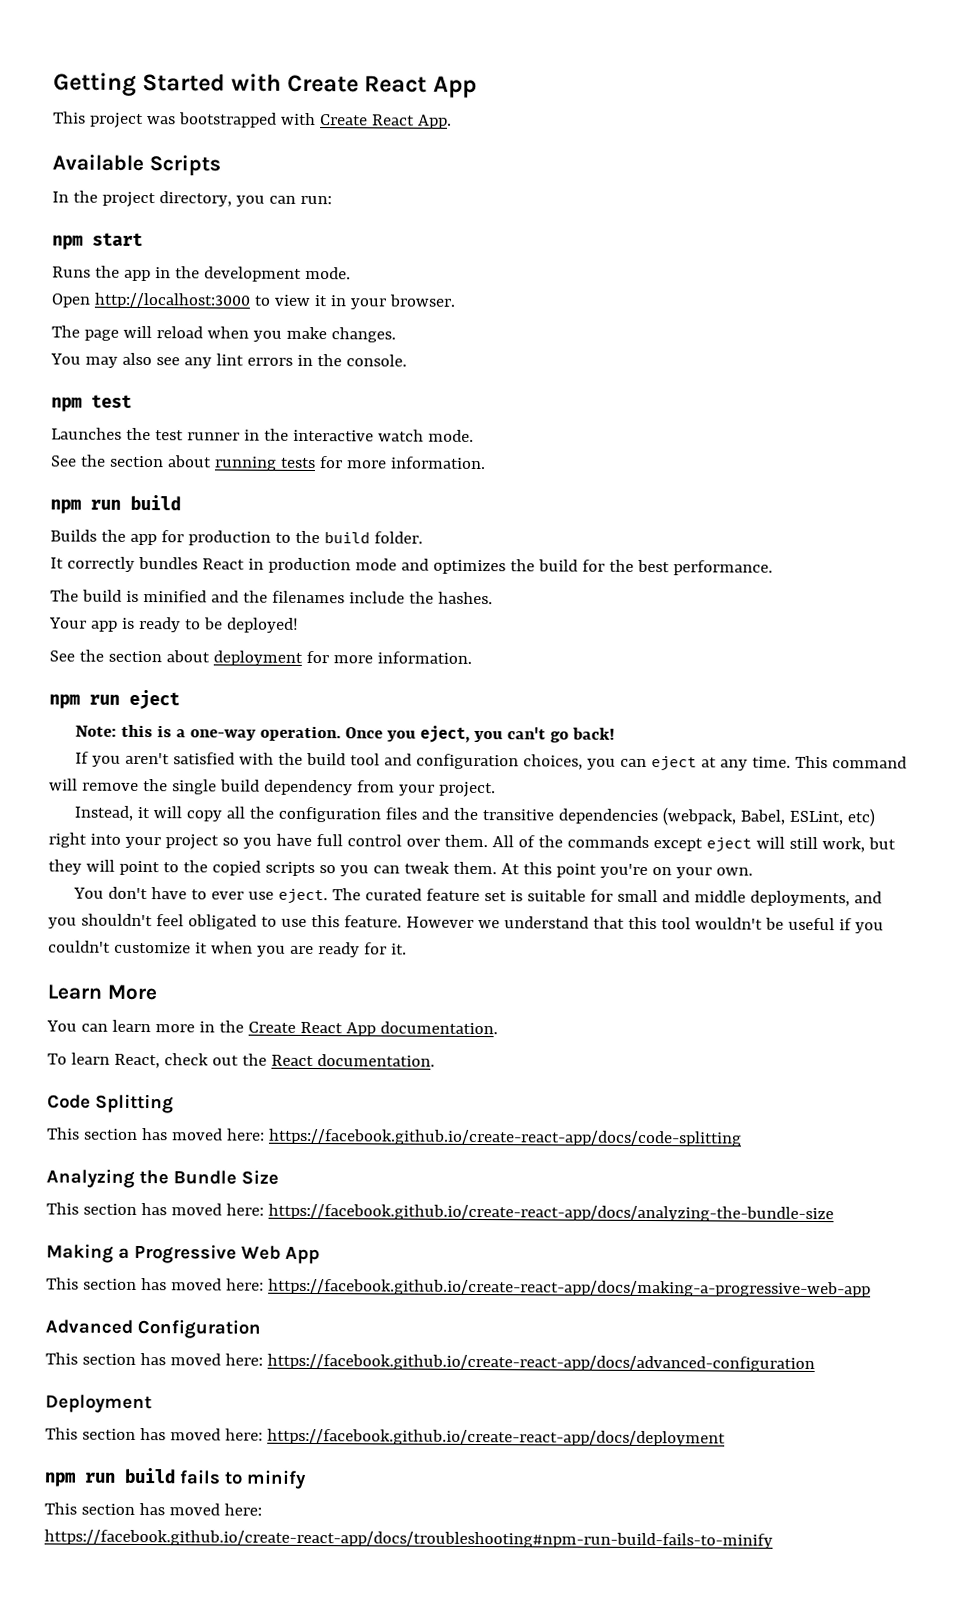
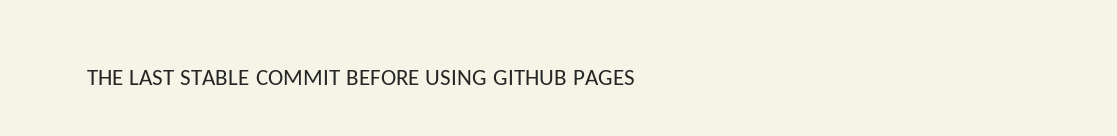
[53,72,477,98] [53,111,452,129] [52,154,221,176] [52,190,332,208] [52,232,143,250] [52,265,351,282] [51,292,456,310] [51,325,396,343] [50,352,407,369] [51,394,132,412] [51,427,474,442] [50,454,486,471] [50,494,181,514] [50,529,423,546] [50,556,773,576] [50,589,493,605] [49,616,299,633] [49,649,472,666] [49,689,180,710] [74,724,615,743] [74,751,907,772] [49,778,496,798] [73,805,875,827] [48,832,896,853] [48,859,753,879] [72,886,882,907] [48,913,884,934] [48,940,407,958] [47,984,157,1001] [46,1019,498,1037] [47,1052,435,1069] [47,1093,174,1114] [46,1127,742,1147] [46,1168,279,1188] [46,1202,834,1223] [46,1243,320,1265] [46,1277,871,1298] [45,1318,261,1339] [45,1352,815,1373] [45,1394,152,1414] [45,1427,726,1447] [44,1467,307,1489] [44,1502,262,1516] [44,1529,773,1549] Getting Started with Create React App // This project was bootstrapped with Create React App. // Available Scripts // In the project directory, you can run: // npm start // Runs the app in the development mode. // Open http://localhost:3000 to view it in your browser. // The page will reload when you make changes. // You may also see any lint errors in the console. // npm test // Launches the test runner in the interactive watch mode. // See the section about running tests for more information. // npm run build // Builds the app for production to the build folder. // It correctly bundles React in production mode and optimizes the build for the best performance. // The build is minified and the filenames include the hashes. // Your app is ready to be deployed! // See the section about deployment for more information. // npm run eject // Note: this is a one-way operation. Once you eject, you can't go back! // If you aren't satisfied with the build tool and configuration choices, you can eject at any time. This command will remove the single build dependency from your project. // Instead, it will copy all the configuration files and the transitive dependencies (webpack, Babel, ESLint, etc) right into your project so you have full control over them. All of the commands except eject will still work, but they will point to the copied scripts so you can tweak them. At this point you're on your own. // You don't have to ever use eject. The curated feature set is suitable for small and middle deployments, and you shouldn't feel obligated to use this feature. However we understand that this tool wouldn't be useful if you couldn't customize it when you are ready for it. // Learn More // You can learn more in the Create React App documentation. // To learn React, check out the React documentation. // Code Splitting // This section has moved here: https://facebook.github.io/create-react-app/docs/code-splitting // Analyzing the Bundle Size // This section has moved here: https://facebook.github.io/create-react-app/docs/analyzing-the-bundle-size // Making a Progressive Web App // This section has moved here: https://facebook.github.io/create-react-app/docs/making-a-progressive-web-app // Advanced Configuration // This section has moved here: https://facebook.github.io/create-react-app/docs/advanced-configuration // Deployment // This section has moved here: https://facebook.github.io/create-react-app/docs/deployment // npm run build fails to minify // This section has moved here: https://facebook.github.io/create-react-app/docs/troubleshooting#npm-run-build-fails-to-minify -> [87,70,636,85] THE LAST STABLE COMMIT BEFORE USING GITHUB PAGES

